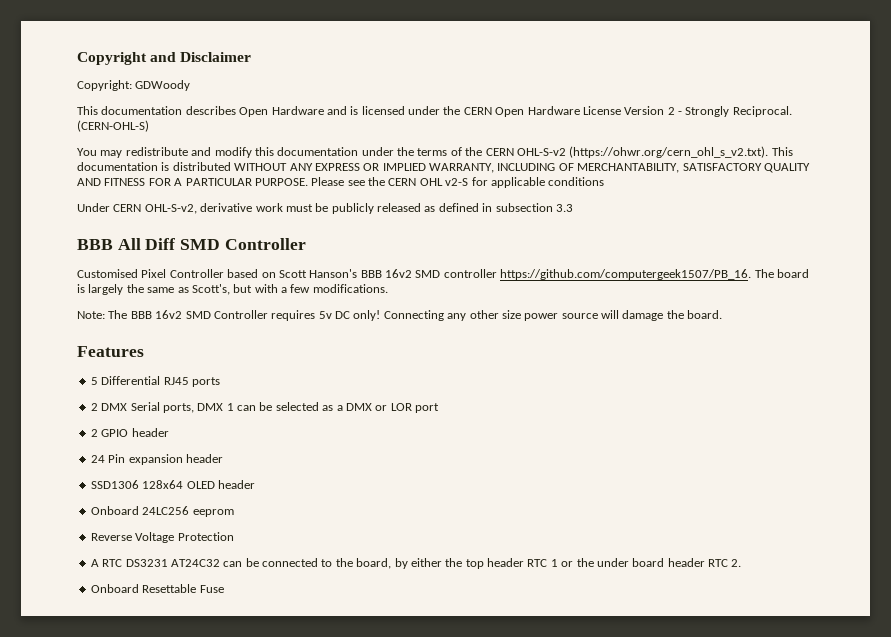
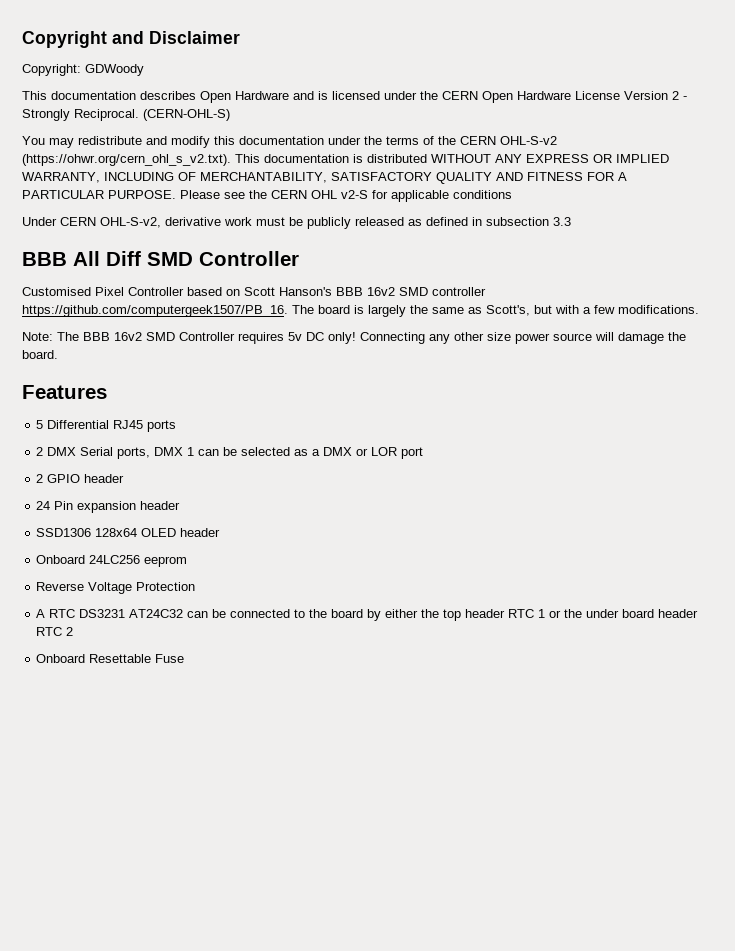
[356,558,392,569] board, -> [331,609,364,618] board
[731,559,742,567] 2. -> [66,627,74,636] 2

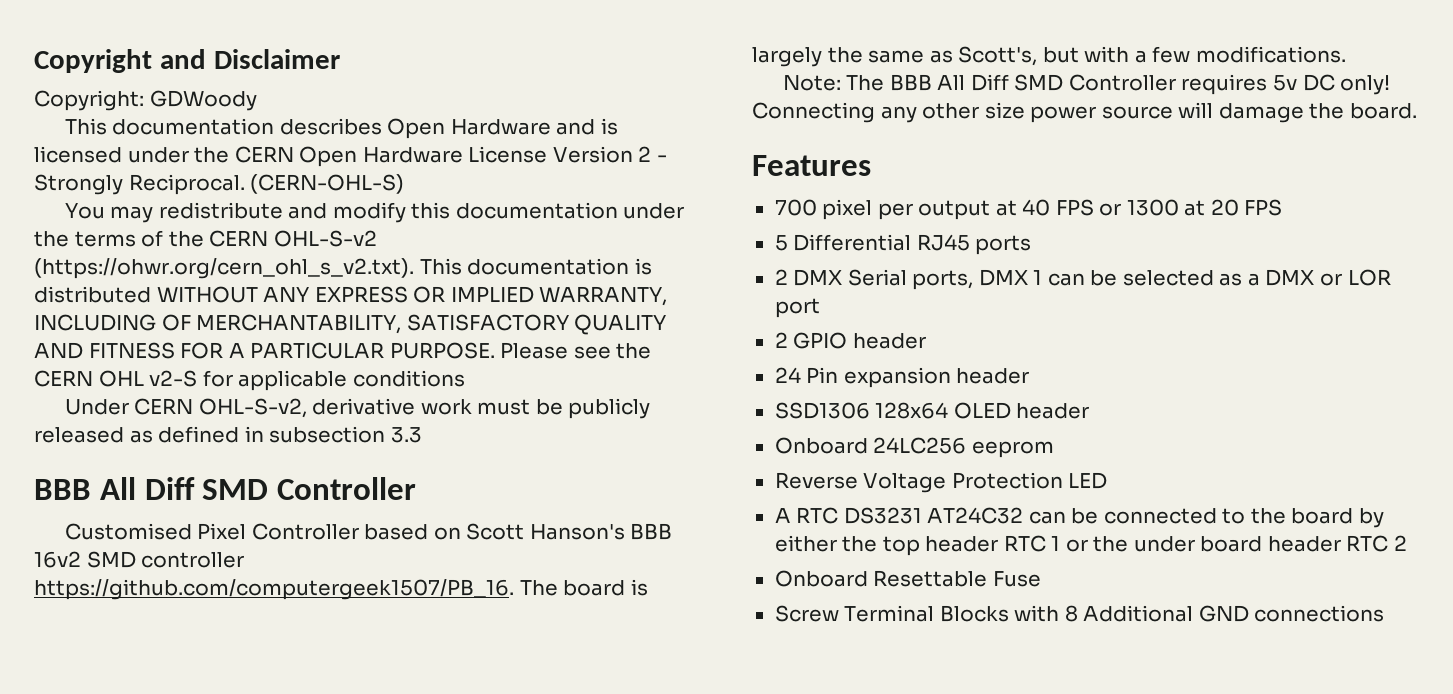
[114,332,142,341] 16v2 -> [937,74,1009,91] All Diff
(107, 392) none -> [774,199,1283,220] // 700 pixel per output at 40 FPS or 1300 at 20 FPS
(196, 586) none -> [1068,472,1108,489] LED
(185, 658) none -> [774,605,1385,622] // Screw Terminal Blocks with 8 Additional GND connections

